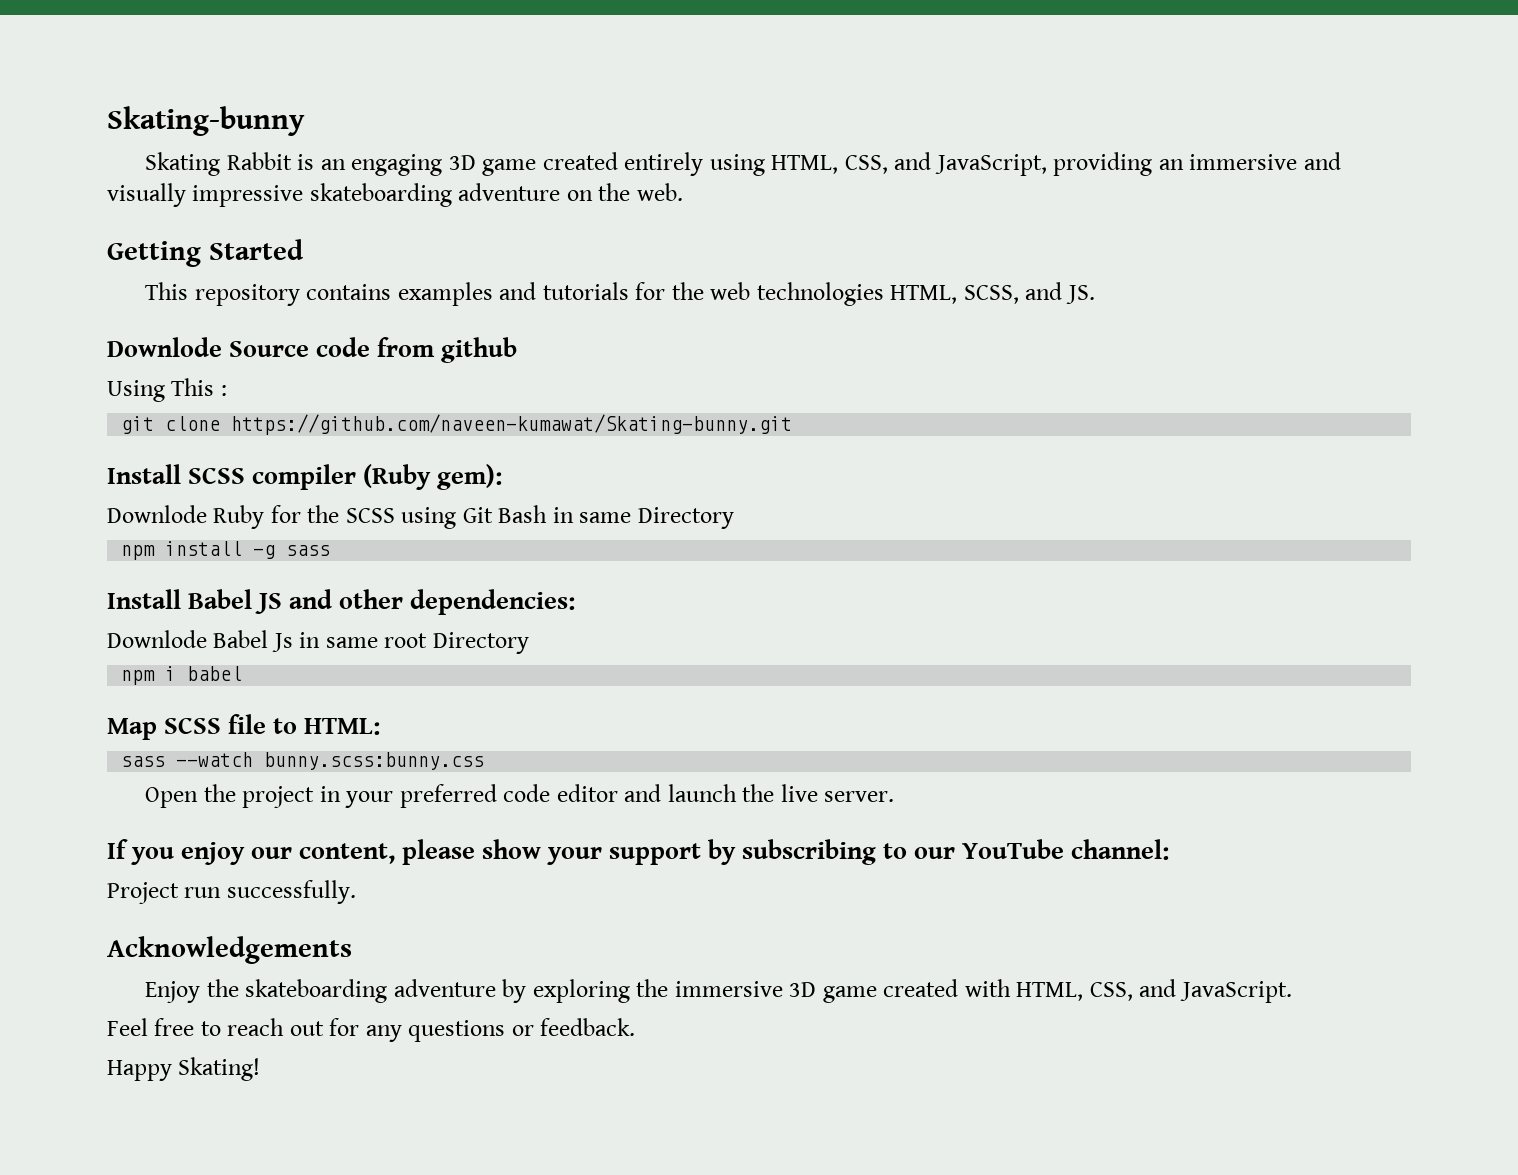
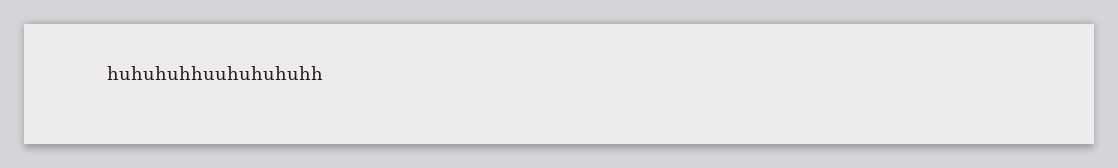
[107,106,305,136] [145,152,1341,176] [107,183,683,207] [107,239,304,267] [145,282,1095,306] [107,337,518,363] [107,378,227,402] [121,414,793,435] [107,464,503,490] [107,505,734,529] [121,541,331,560] [107,589,576,615] [107,630,529,654] [121,666,243,685] [107,714,381,740] [121,752,485,770] [145,784,895,808] [107,839,1170,865] [107,880,356,904] [107,936,352,964] [145,979,1292,1003] [107,1018,636,1042] [107,1057,261,1081] Skating-bunny // Skating Rabbit is an engaging 3D game created entirely using HTML, CSS, and JavaScript, providing an immersive and visually impressive skateboarding adventure on the web. // Getting Started // This repository contains examples and tutorials for the web technologies HTML, SCSS, and JS. // Downlode Source code from github // Using This : // git clone https://github.com/naveen-kumawat/Skating-bunny.git // Install SCSS compiler (Ruby gem): // Downlode Ruby for the SCSS using Git Bash in same Directory // npm install -g sass // Install Babel JS and other dependencies: // Downlode Babel Js in same root Directory // npm i babel // Map SCSS file to HTML: // sass --watch bunny.scss:bunny.css // Open the project in your preferred code editor and launch the live server. // If you enjoy our content, please show your support by subscribing to our YouTube channel: // Project run successfully. // Acknowledgements // Enjoy the skateboarding adventure by exploring the immersive 3D game created with HTML, CSS, and JavaScript. // Feel free to reach out for any questions or feedback. // Happy Skating! -> [107,66,323,80] huhuhuhhuuhuhuhuhh

